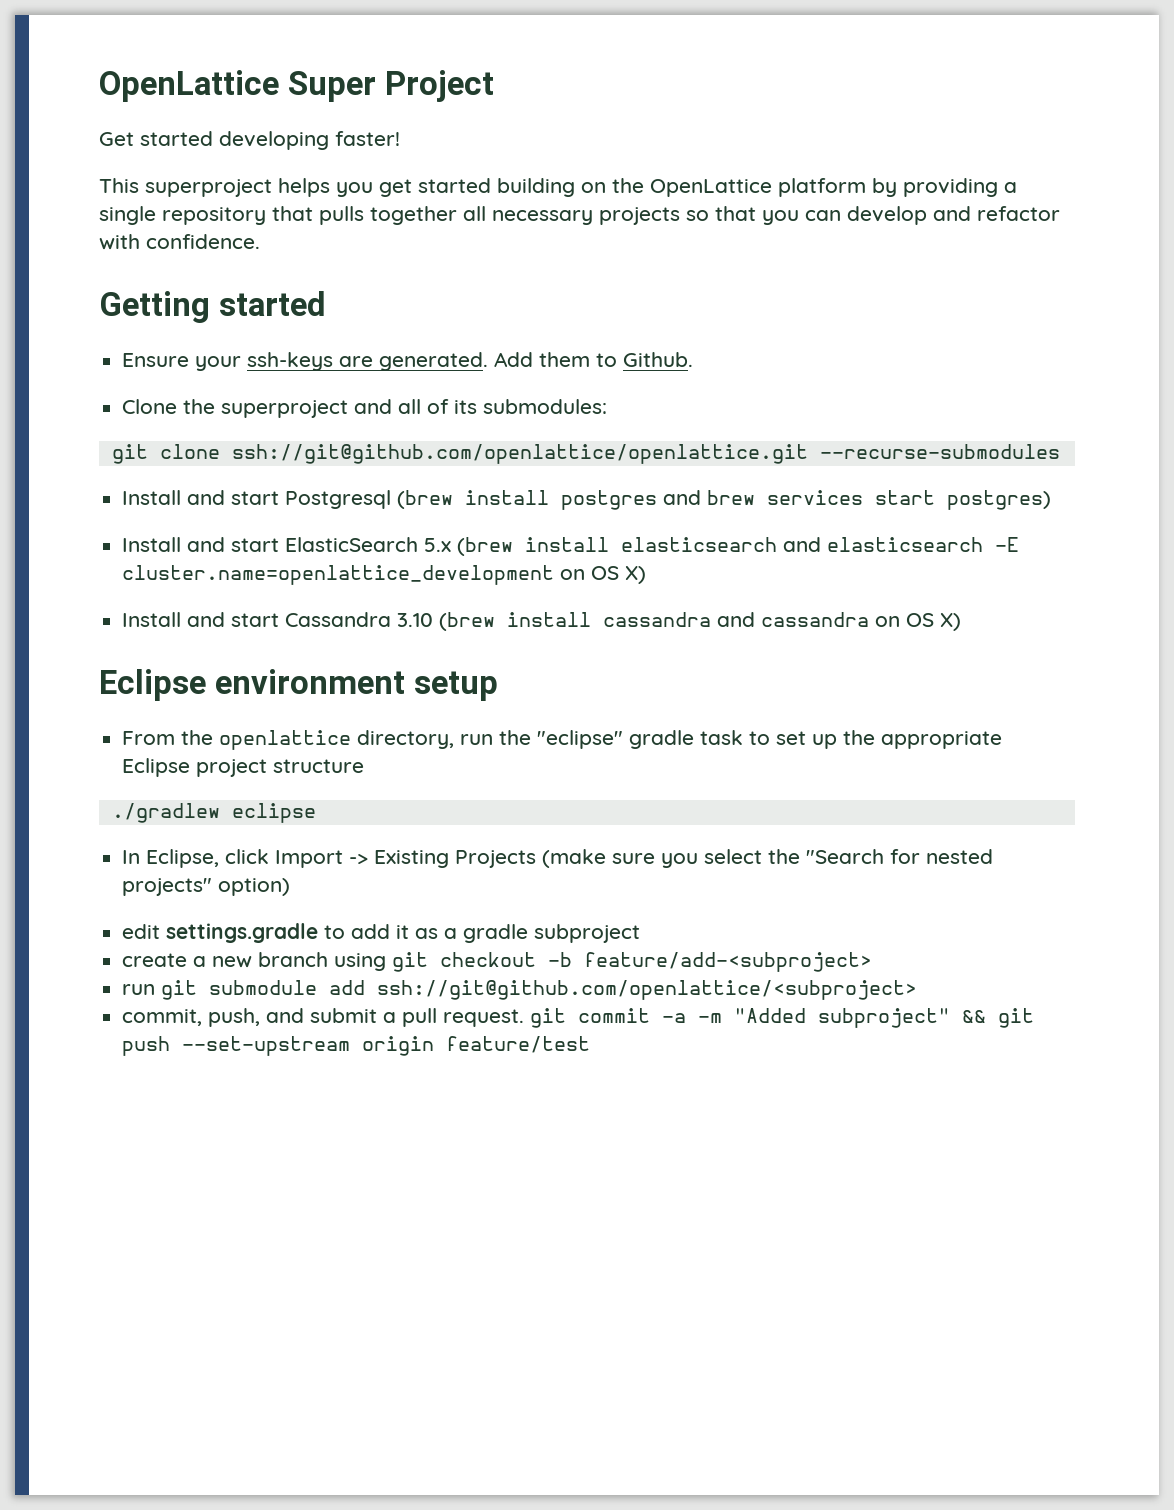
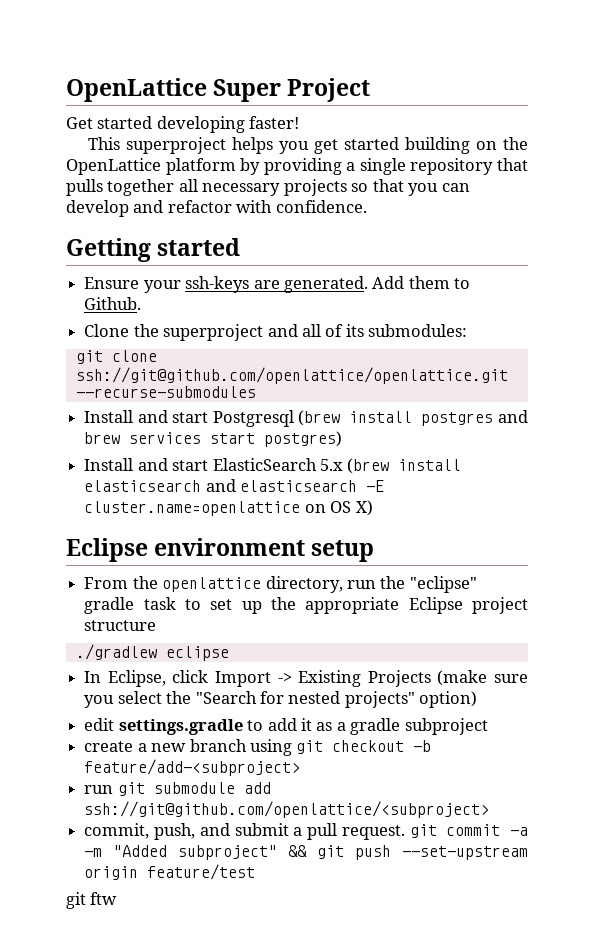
[122,565,647,585] [122,612,870,631] cluster.name=openlattice_development on OS X) // Install and start Cassandra 3.10 (brew install cassandra and cassandra -> [84,501,301,516] cluster.name=openlattice
(591, 1044) none -> [66,892,118,909] // git ftw

